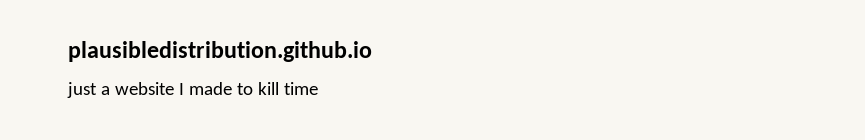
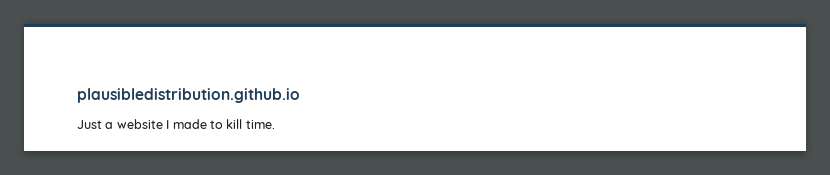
[67,82,97,98] just -> [77,120,102,129] Just
[283,82,318,95] time -> [245,120,275,129] time.

